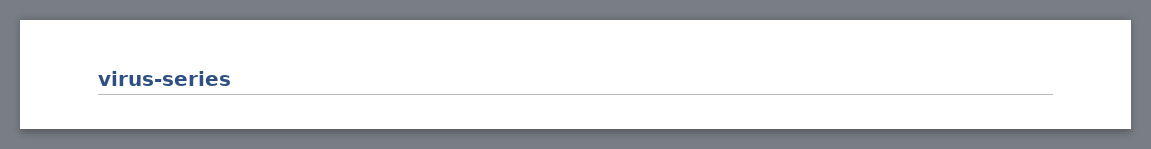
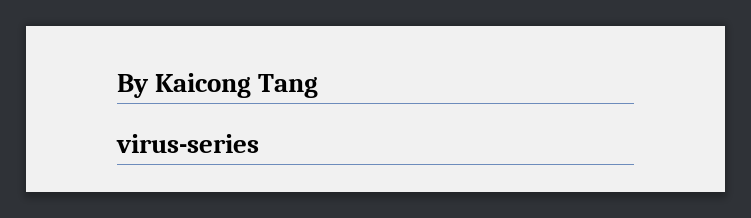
(98, 78) none -> [117,73,319,98] By Kaicong Tang //

